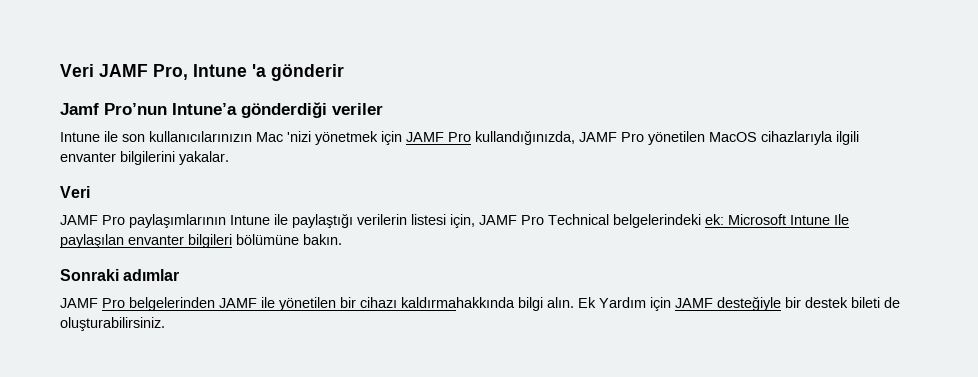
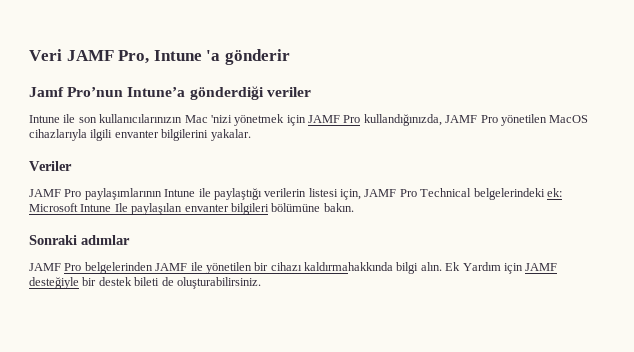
[60,186,90,198] Veri -> [29,161,72,171] Veriler

